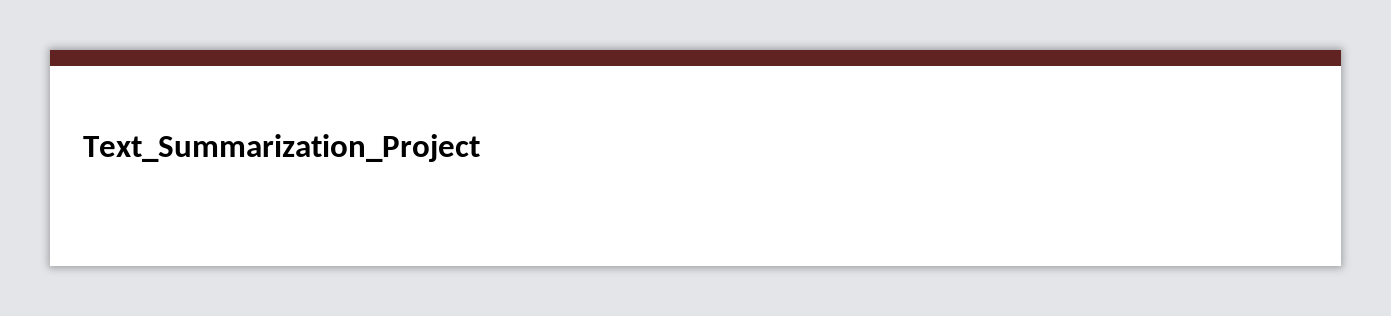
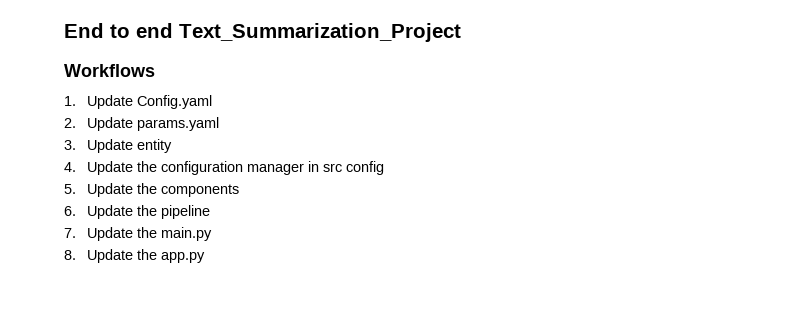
[83,134,480,162] Text_Summarization_Project -> [64,23,461,42] [64,64,155,77] [64,95,213,109] [64,117,220,131] [64,139,173,153] [64,161,385,175] [64,183,240,197] [64,205,211,219] [64,227,213,241] [64,249,206,263] End to end Text_Summarization_Project // Workflows // 1. Update Config.yaml // 2. Update params.yaml // 3. Update entity // 4. Update the configuration manager in src config // 5. Update the components // 6. Update the pipeline // 7. Update the main.py // 8. Update the app.py

